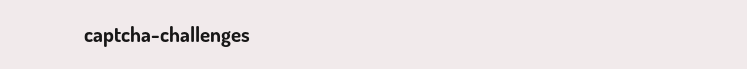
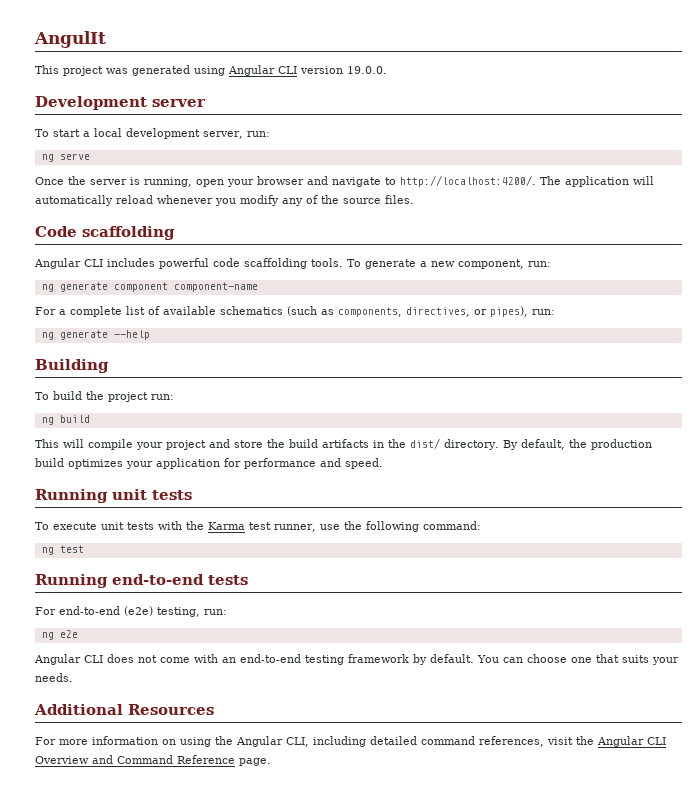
[84,26,250,47] captcha-challenges -> [34,31,106,48] [35,65,387,76] [35,96,206,110] [35,128,270,139] [41,153,90,162] [35,175,654,187] [35,195,414,206] [35,226,175,240] [34,258,551,269] [41,282,258,292] [35,306,555,317] [41,330,150,340] [35,359,109,373] [35,391,174,402] [41,415,90,425] [35,438,652,450] [35,458,383,469] [35,489,192,503] [35,521,481,532] [41,545,84,555] [35,574,248,588] [35,606,227,617] [41,630,78,640] [34,654,679,665] [35,673,73,682] [34,704,214,715] [35,736,666,747] [35,755,271,766] AngulIt // This project was generated using Angular CLI version 19.0.0. // Development server // To start a local development server, run: // ng serve // Once the server is running, open your browser and navigate to http://localhost:4200/. The application will automatically reload whenever you modify any of the source files. // Code scaffolding // Angular CLI includes powerful code scaffolding tools. To generate a new component, run: // ng generate component component-name // For a complete list of available schematics (such as components, directives, or pipes), run: // ng generate --help // Building // To build the project run: // ng build // This will compile your project and store the build artifacts in the dist/ directory. By default, the production build optimizes your application for performance and speed. // Running unit tests // To execute unit tests with the Karma test runner, use the following command: // ng test // Running end-to-end tests // For end-to-end (e2e) testing, run: // ng e2e // Angular CLI does not come with an end-to-end testing framework by default. You can choose one that suits your needs. // Additional Resources // For more information on using the Angular CLI, including detailed command references, visit the Angular CLI Overview and Command Reference page.

